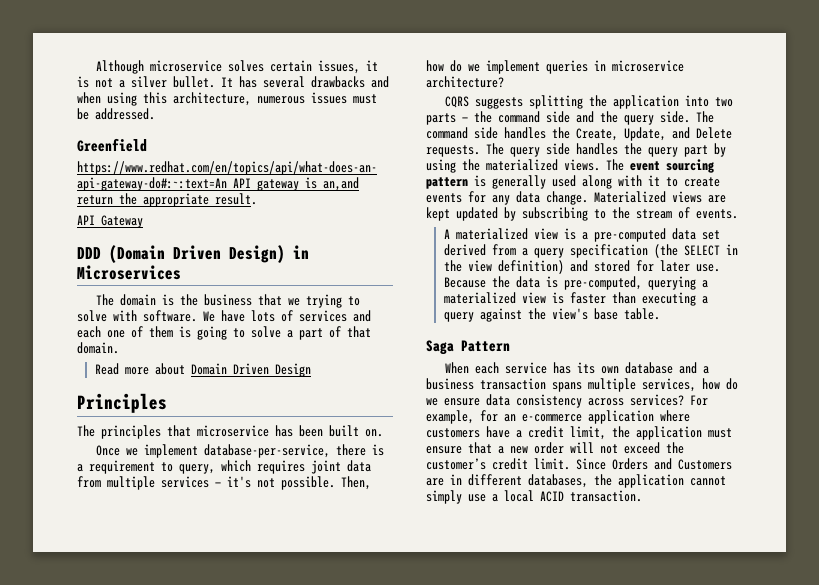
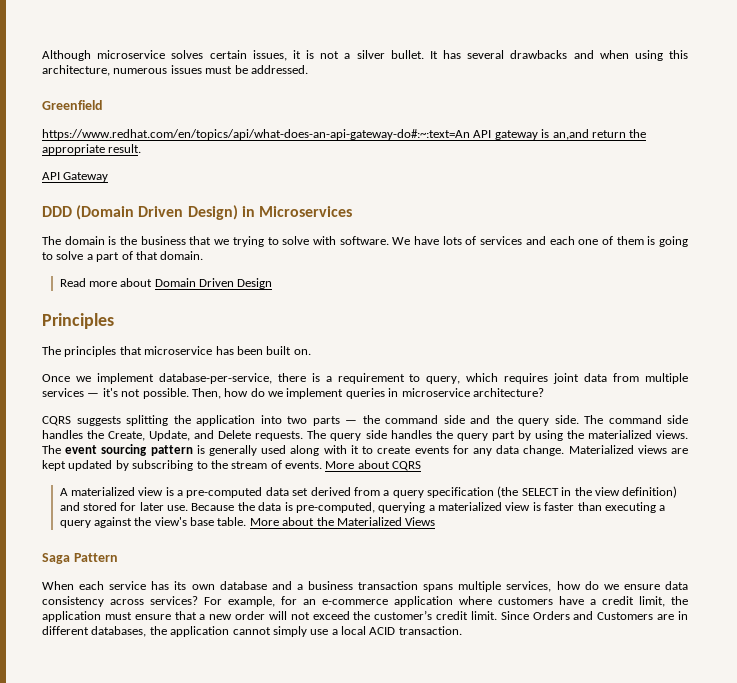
(738, 214) none -> [325,460,422,471] More about CQRS
(660, 314) none -> [249,517,436,526] More about the Materialized Views

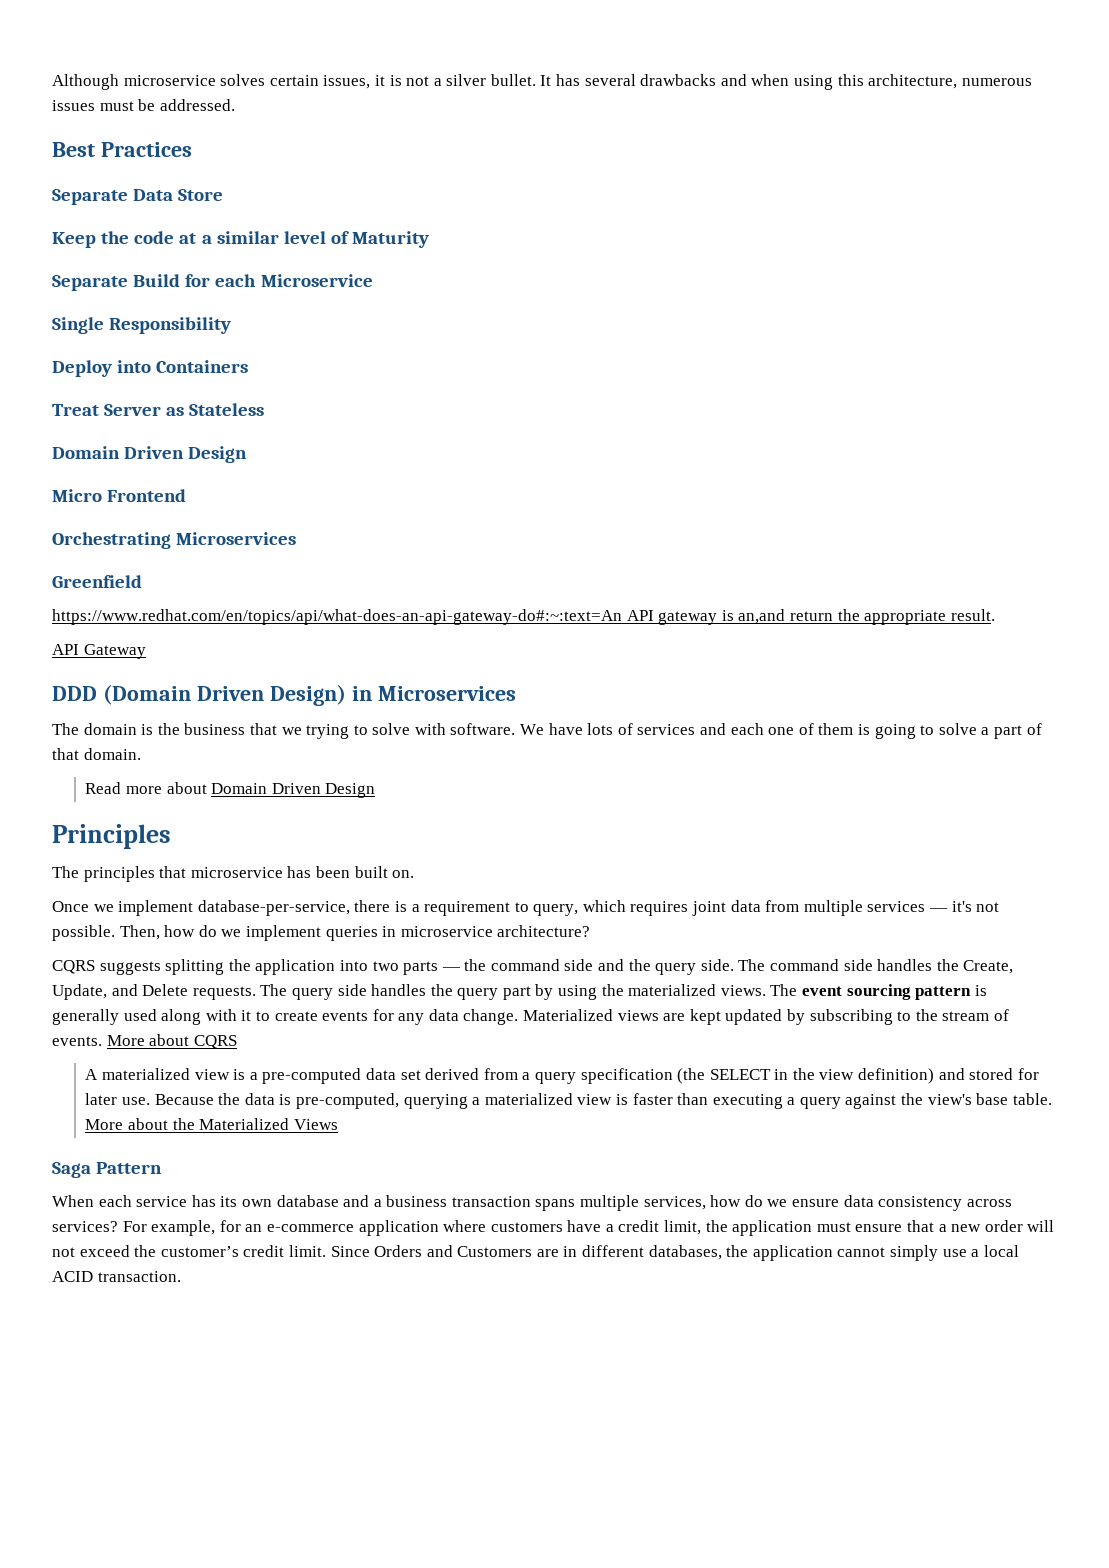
(308, 69) none -> [52,142,192,157] [52,189,224,205] [52,231,430,248] [52,274,373,291] [52,317,232,334] [52,360,249,377] [52,403,265,416] [52,446,248,463] [52,489,187,502] [52,532,297,549] // Best Practices // Separate Data Store // Keep the code at a similar level of Maturity // Separate Build for each Microservice // Single Responsibility // Deploy into Containers // Treat Server as Stateless // Domain Driven Design // Micro Frontend // Orchestrating Microservices

